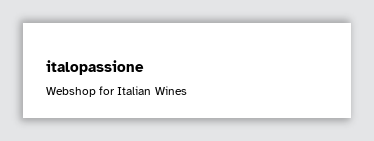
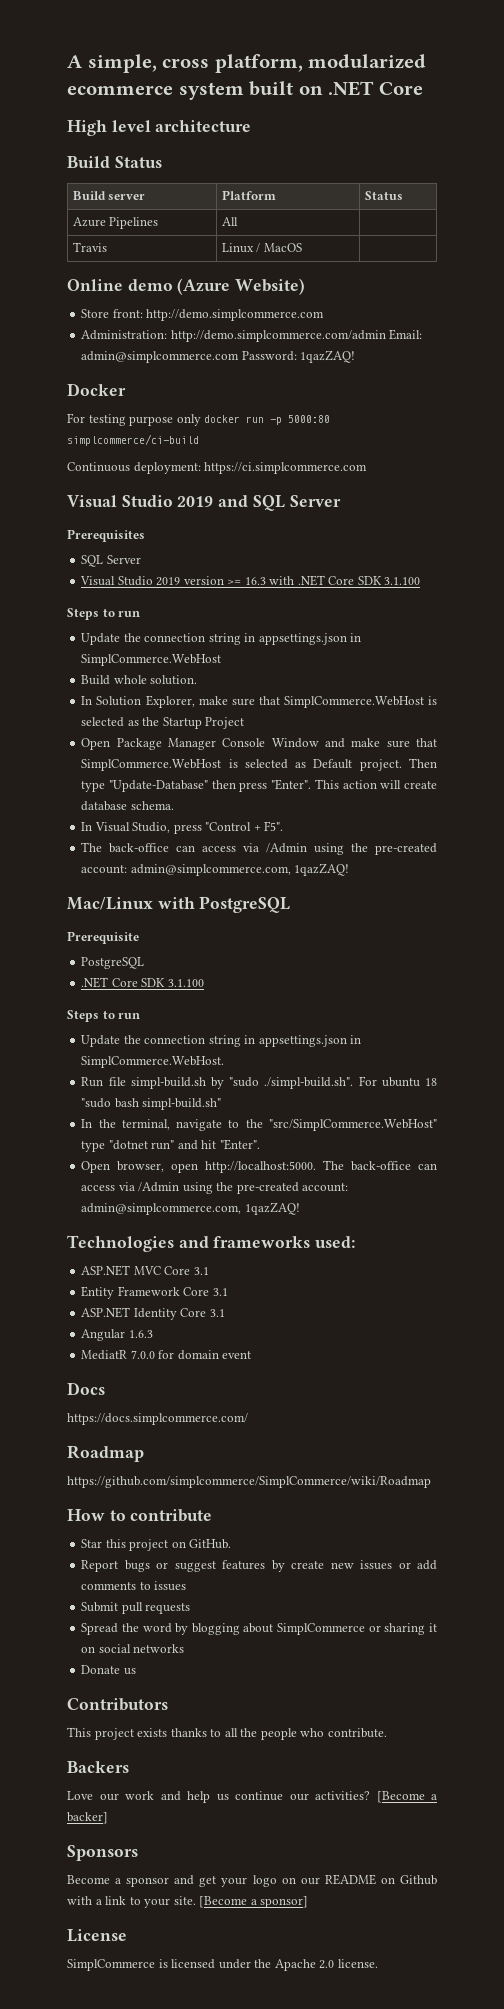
[46,60,144,75] [46,86,187,97] italopassione // Webshop for Italian Wines -> [67,54,427,73] [67,81,423,100] [67,120,252,136] [67,156,162,168] [72,191,146,200] [221,190,276,200] [364,191,403,200] [72,217,159,229] [221,217,238,226] [72,242,107,252] [221,243,302,253] [67,278,306,295] [81,309,325,321] [81,329,423,342] [81,350,356,363] [67,383,126,396] [67,413,331,426] [67,434,199,446] [67,462,368,474] [67,495,341,511] [67,529,145,542] [81,555,141,567] [80,575,421,586] [67,608,141,620] [81,633,362,645] [81,654,222,666] [81,675,198,685] [81,695,437,708] [81,717,245,729] [81,738,437,750] [81,758,437,771] [81,779,437,792] [81,801,174,811] [81,821,284,834] [81,842,437,855] [81,863,350,876] [67,896,291,913] [67,931,139,944] [81,957,145,969] [81,977,204,988] [67,1010,141,1022] [81,1035,362,1047] [81,1056,225,1068] [81,1076,437,1089] [81,1098,222,1110] [81,1119,437,1131] [81,1139,260,1152] [81,1160,437,1173] [81,1182,349,1194] [81,1202,300,1215] [67,1235,356,1252] [81,1265,209,1276] [81,1286,228,1299] [81,1307,225,1320] [81,1329,153,1341] [81,1350,252,1360] [67,1382,105,1395] [67,1413,248,1425] [67,1445,144,1462] [67,1476,431,1488] [67,1509,213,1522] [81,1539,232,1551] [81,1560,437,1572] [81,1581,187,1591] [81,1602,191,1614] [81,1623,437,1635] [81,1644,185,1653] [81,1665,136,1675] [67,1698,168,1711] [67,1727,387,1740] [67,1761,129,1773] [67,1791,437,1803] [67,1812,108,1824] [67,1845,138,1861] [67,1874,437,1887] [67,1896,309,1908] [67,1929,127,1942] [67,1959,378,1971] A simple, cross platform, modularized ecommerce system built on .NET Core // High level architecture // Build Status // Build server | Platform | Status // Azure Pipelines | All | // Travis | Linux / MacOS | // Online demo (Azure Website) // Store front: http://demo.simplcommerce.com // Administration: http://demo.simplcommerce.com/admin Email: admin@simplcommerce.com Password: 1qazZAQ! // Docker // For testing purpose only docker run -p 5000:80 simplcommerce/ci-build // Continuous deployment: https://ci.simplcommerce.com // Visual Studio 2019 and SQL Server // Prerequisites // SQL Server // Visual Studio 2019 version >= 16.3 with .NET Core SDK 3.1.100 // Steps to run // Update the connection string in appsettings.json in SimplCommerce.WebHost // Build whole solution. // In Solution Explorer, make sure that SimplCommerce.WebHost is selected as the Startup Project // Open Package Manager Console Window and make sure that SimplCommerce.WebHost is selected as Default project. Then type "Update-Database" then press "Enter". This action will create database schema. // In Visual Studio, press "Control + F5". // The back-office can access via /Admin using the pre-created account: admin@simplcommerce.com, 1qazZAQ! // Mac/Linux with PostgreSQL // Prerequisite // PostgreSQL // .NET Core SDK 3.1.100 // Steps to run // Update the connection string in appsettings.json in SimplCommerce.WebHost. // Run file simpl-build.sh by "sudo ./simpl-build.sh". For ubuntu 18 "sudo bash simpl-build.sh" // In the terminal, navigate to the "src/SimplCommerce.WebHost" type "dotnet run" and hit "Enter". // Open browser, open http://localhost:5000. The back-office can access via /Admin using the pre-created account: admin@simplcommerce.com, 1qazZAQ! // Technologies and frameworks used: // ASP.NET MVC Core 3.1 // Entity Framework Core 3.1 // ASP.NET Identity Core 3.1 // Angular 1.6.3 // MediatR 7.0.0 for domain event // Docs // https://docs.simplcommerce.com/ // Roadmap // https://github.com/simplcommerce/SimplCommerce/wiki/Roadmap // How to contribute // Star this project on GitHub. // Report bugs or suggest features by create new issues or add comments to issues // Submit pull requests // Spread the word by blogging about SimplCommerce or sharing it on social networks // Donate us // Contributors // This project exists thanks to all the people who contribute. // Backers // Love our work and help us continue our activities? [Become a backer] // Sponsors // Become a sponsor and get your logo on our README on Github with a link to your site. [Become a sponsor] // License // SimplCommerce is licensed under the Apache 2.0 license.

